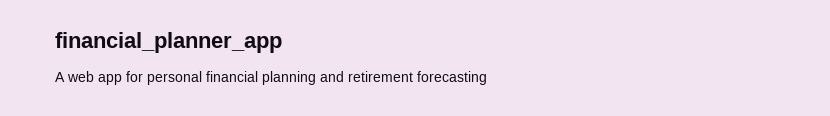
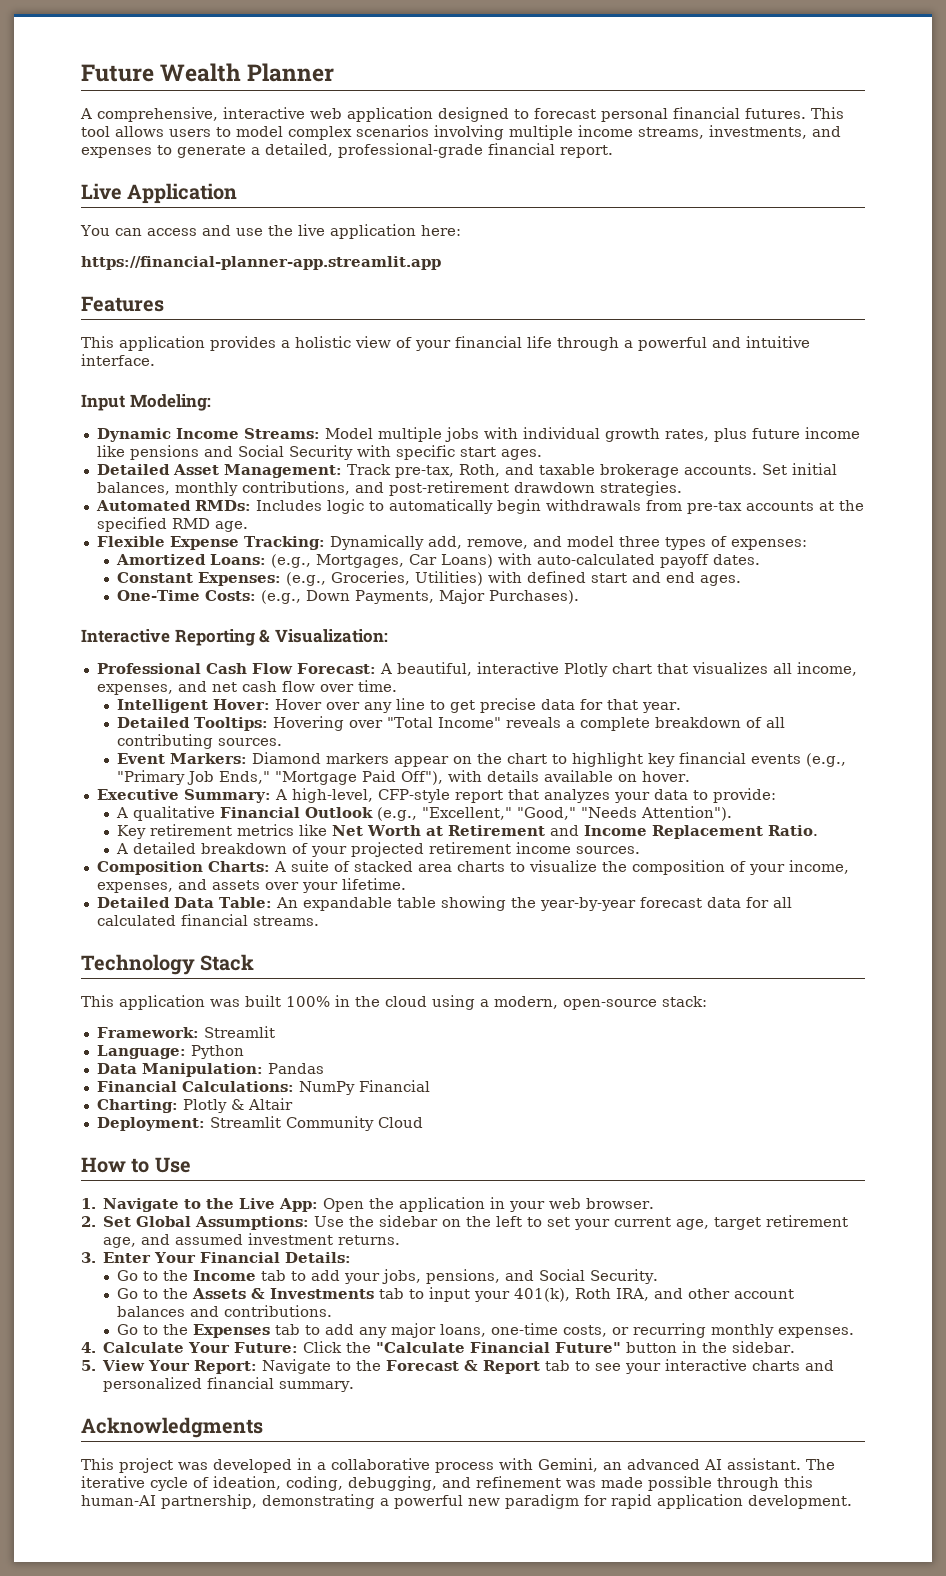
[55,32,282,53] [55,71,487,85] financial_planner_app // A web app for personal financial planning and retirement forecasting -> [81,63,335,82] [80,107,844,122] [81,125,841,140] [81,143,613,158] [81,183,238,204] [80,224,461,239] [81,256,441,270] [81,296,164,312] [81,336,810,351] [81,354,155,366] [81,394,211,411] [96,427,860,442] [96,445,542,460] [96,463,837,478] [96,481,682,496] [95,499,864,514] [96,517,248,532] [96,535,807,550] [116,553,761,568] [117,571,742,586] [117,589,580,604] [81,629,388,646] [96,662,857,677] [96,680,397,695] [117,698,682,713] [117,716,786,731] [117,734,283,749] [117,752,847,767] [117,770,691,785] [96,788,776,803] [116,806,733,821] [117,824,819,839] [116,842,641,857] [96,860,849,875] [96,878,406,893] [96,896,792,911] [96,914,319,926] [81,954,255,975] [81,995,707,1010] [96,1026,275,1038] [96,1045,244,1059] [96,1063,324,1077] [96,1080,430,1095] [96,1098,293,1113] [96,1116,423,1131] [81,1157,191,1173] [81,1197,655,1212] [81,1215,849,1230] [103,1233,401,1248] [81,1252,352,1263] [117,1269,659,1284] [117,1287,795,1302] [117,1305,333,1317] [117,1323,855,1338] [81,1341,796,1353] [81,1359,835,1374] [103,1377,355,1392] [81,1417,263,1438] [81,1458,835,1473] [81,1476,813,1491] [81,1494,852,1509] Future Wealth Planner // A comprehensive, interactive web application designed to forecast personal financial futures. This tool allows users to model complex scenarios involving multiple income streams, investments, and expenses to generate a detailed, professional-grade financial report. // Live Application // You can access and use the live application here: // https://financial-planner-app.streamlit.app // Features // This application provides a holistic view of your financial life through a powerful and intuitive interface. // Input Modeling: // Dynamic Income Streams: Model multiple jobs with individual growth rates, plus future income like pensions and Social Security with specific start ages. // Detailed Asset Management: Track pre-tax, Roth, and taxable brokerage accounts. Set initial balances, monthly contributions, and post-retirement drawdown strategies. // Automated RMDs: Includes logic to automatically begin withdrawals from pre-tax accounts at the specified RMD age. // Flexible Expense Tracking: Dynamically add, remove, and model three types of expenses: // Amortized Loans: (e.g., Mortgages, Car Loans) with auto-calculated payoff dates. // Constant Expenses: (e.g., Groceries, Utilities) with defined start and end ages. // One-Time Costs: (e.g., Down Payments, Major Purchases). // Interactive Reporting & Visualization: // Professional Cash Flow Forecast: A beautiful, interactive Plotly chart that visualizes all income, expenses, and net cash flow over time. // Intelligent Hover: Hover over any line to get precise data for that year. // Detailed Tooltips: Hovering over "Total Income" reveals a complete breakdown of all contributing sources. // Event Markers: Diamond markers appear on the chart to highlight key financial events (e.g., "Primary Job Ends," "Mortgage Paid Off"), with details available on hover. // Executive Summary: A high-level, CFP-style report that analyzes your data to provide: // A qualitative Financial Outlook (e.g., "Excellent," "Good," "Needs Attention"). // Key retirement metrics like Net Worth at Retirement and Income Replacement Ratio. // A detailed breakdown of your projected retirement income sources. // Composition Charts: A suite of stacked area charts to visualize the composition of your income, expenses, and assets over your lifetime. // Detailed Data Table: An expandable table showing the year-by-year forecast data for all calculated financial streams. // Technology Stack // This application was built 100% in the cloud using a modern, open-source stack: // Framework: Streamlit // Language: Python // Data Manipulation: Pandas // Financial Calculations: NumPy Financial // Charting: Plotly & Altair // Deployment: Streamlit Community Cloud // How to Use // 1. Navigate to the Live App: Open the application in your web browser. // 2. Set Global Assumptions: Use the sidebar on the left to set your current age, target retirement age, and assumed investment returns. // 3. Enter Your Financial Details: // Go to the Income tab to add your jobs, pensions, and Social Security. // Go to the Assets & Investments tab to input your 401(k), Roth IRA, and other account balances and contributions. // Go to the Expenses tab to add any major loans, one-time costs, or recurring monthly expenses. // 4. Calculate Your Future: Click the "Calculate Financial Future" button in the sidebar. // 5. View Your Report: Navigate to the Forecast & Report tab to see your interactive charts and personalized financial summary. // Acknowledgments // This project was developed in a collaborative process with Gemini, an advanced AI assistant. The iterative cycle of ideation, coding, debugging, and refinement was made possible through this human-AI partnership, demonstrating a powerful new paradigm for rapid application development.

